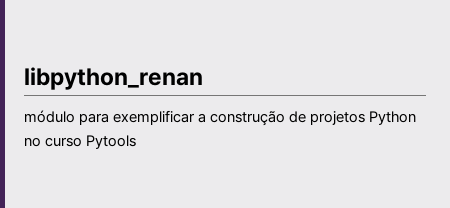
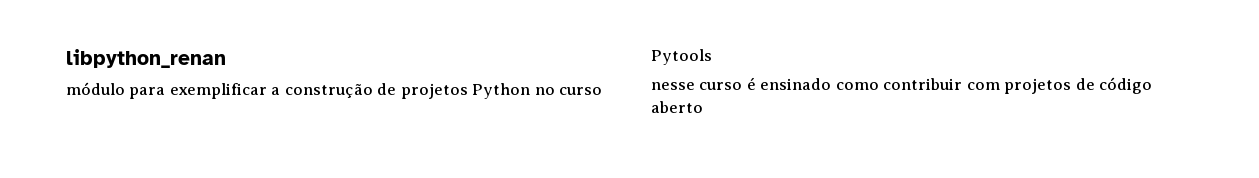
(137, 142) none -> [651,77,1153,94] [651,101,703,113] // nesse curso é ensinado como contribuir com projetos de código aberto

